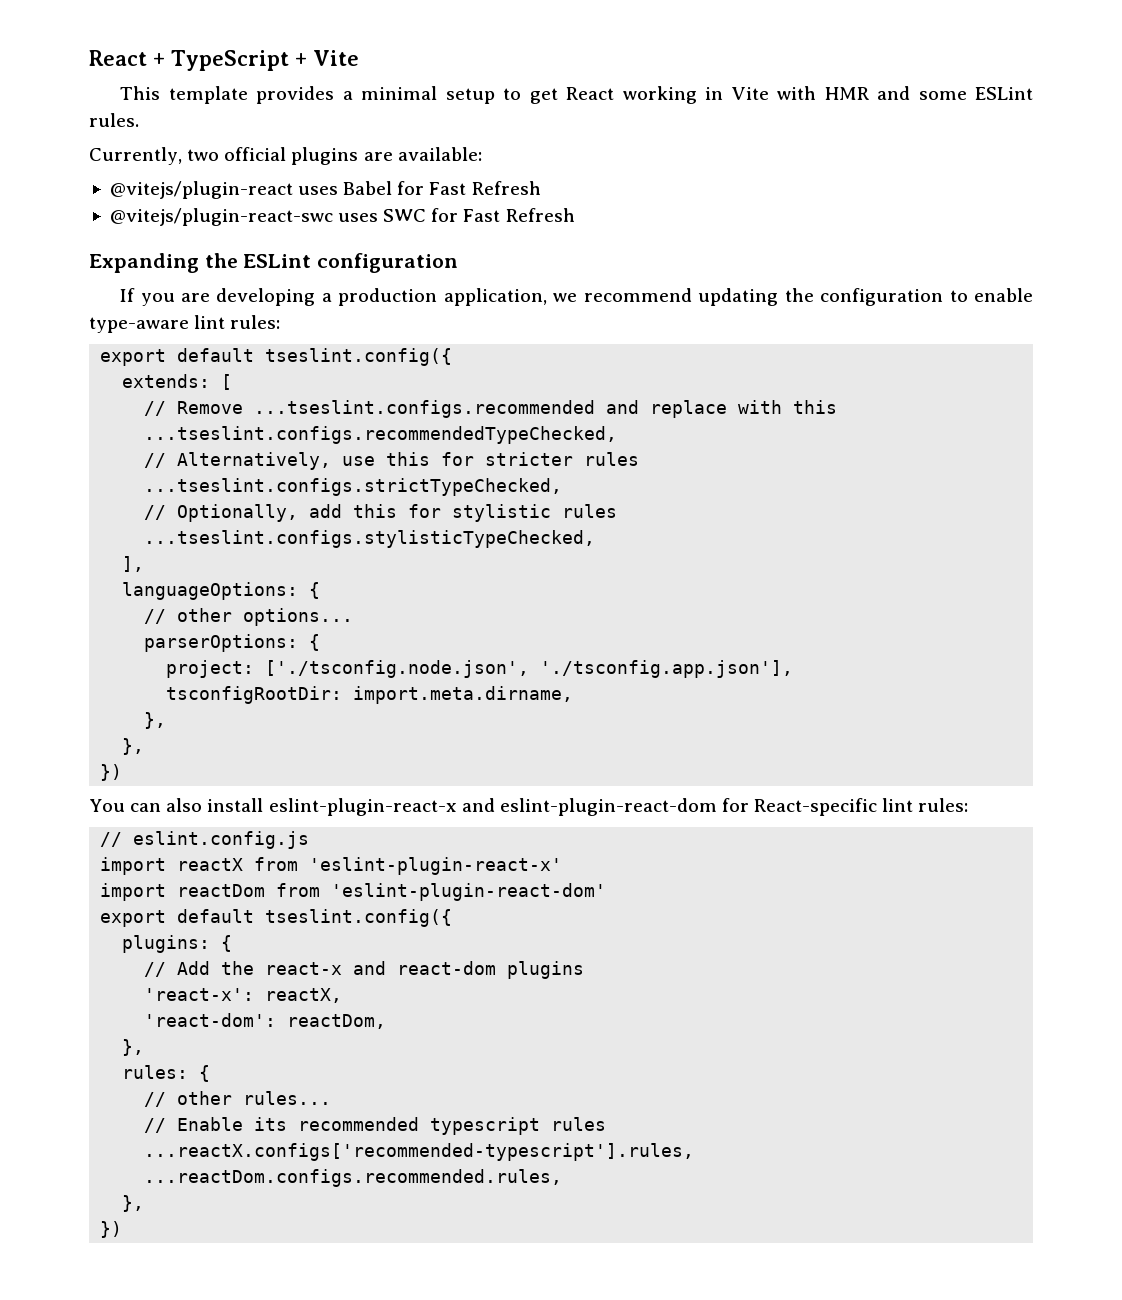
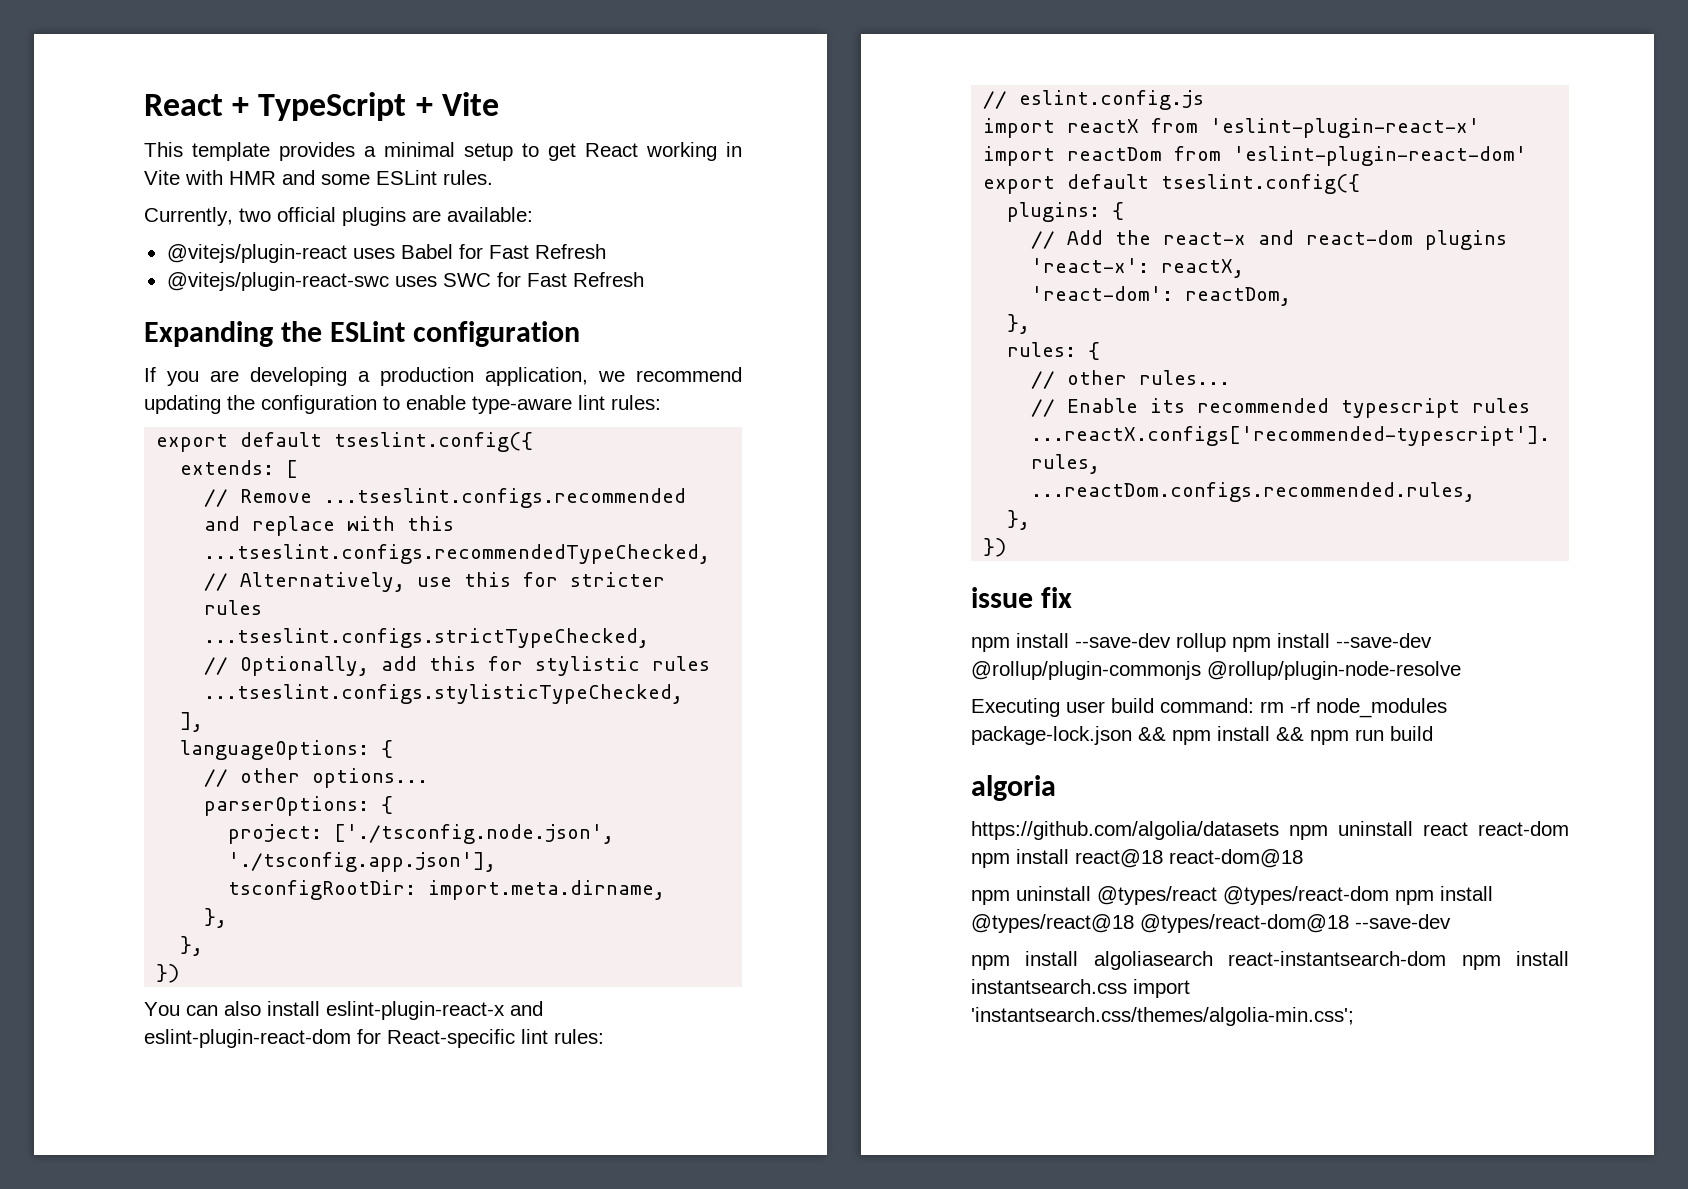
(123, 1229) none -> [971,587,1072,608] [971,633,1432,652] [971,661,1461,680] [971,698,1447,718] [971,726,1433,745] [971,775,1056,801] [971,821,1569,840] [971,849,1303,868] [971,886,1493,905] [971,914,1451,933] [971,951,1569,970] [971,979,1190,998] [971,1007,1354,1026] // issue fix // npm install --save-dev rollup npm install --save-dev @rollup/plugin-commonjs @rollup/plugin-node-resolve // Executing user build command: rm -rf node_modules package-lock.json && npm install && npm run build // algoria // https://github.com/algolia/datasets npm uninstall react react-dom npm install react@18 react-dom@18 // npm uninstall @types/react @types/react-dom npm install @types/react@18 @types/react-dom@18 --save-dev // npm install algoliasearch react-instantsearch-dom npm install instantsearch.css import 'instantsearch.css/themes/algolia-min.css';

